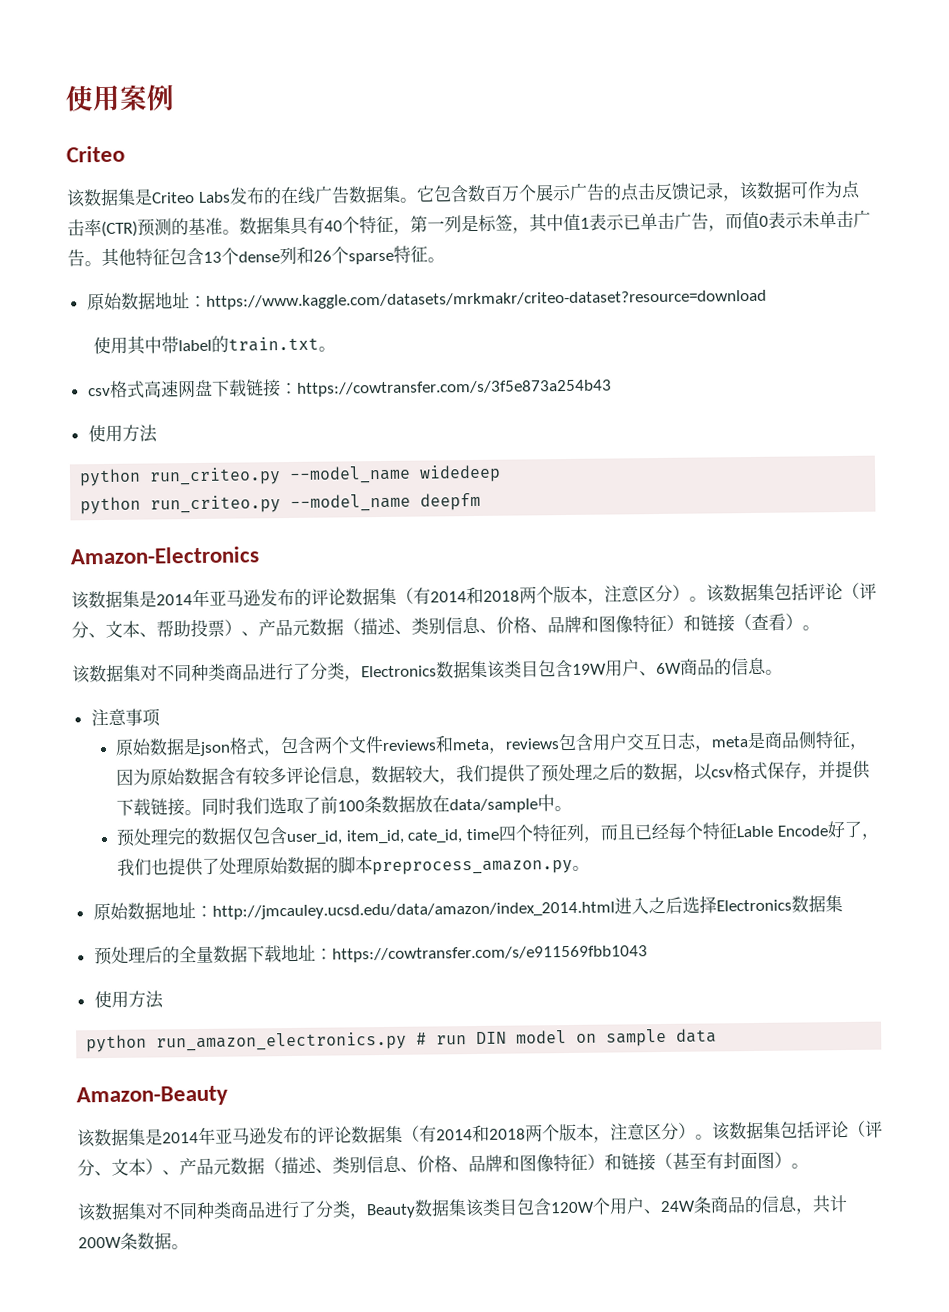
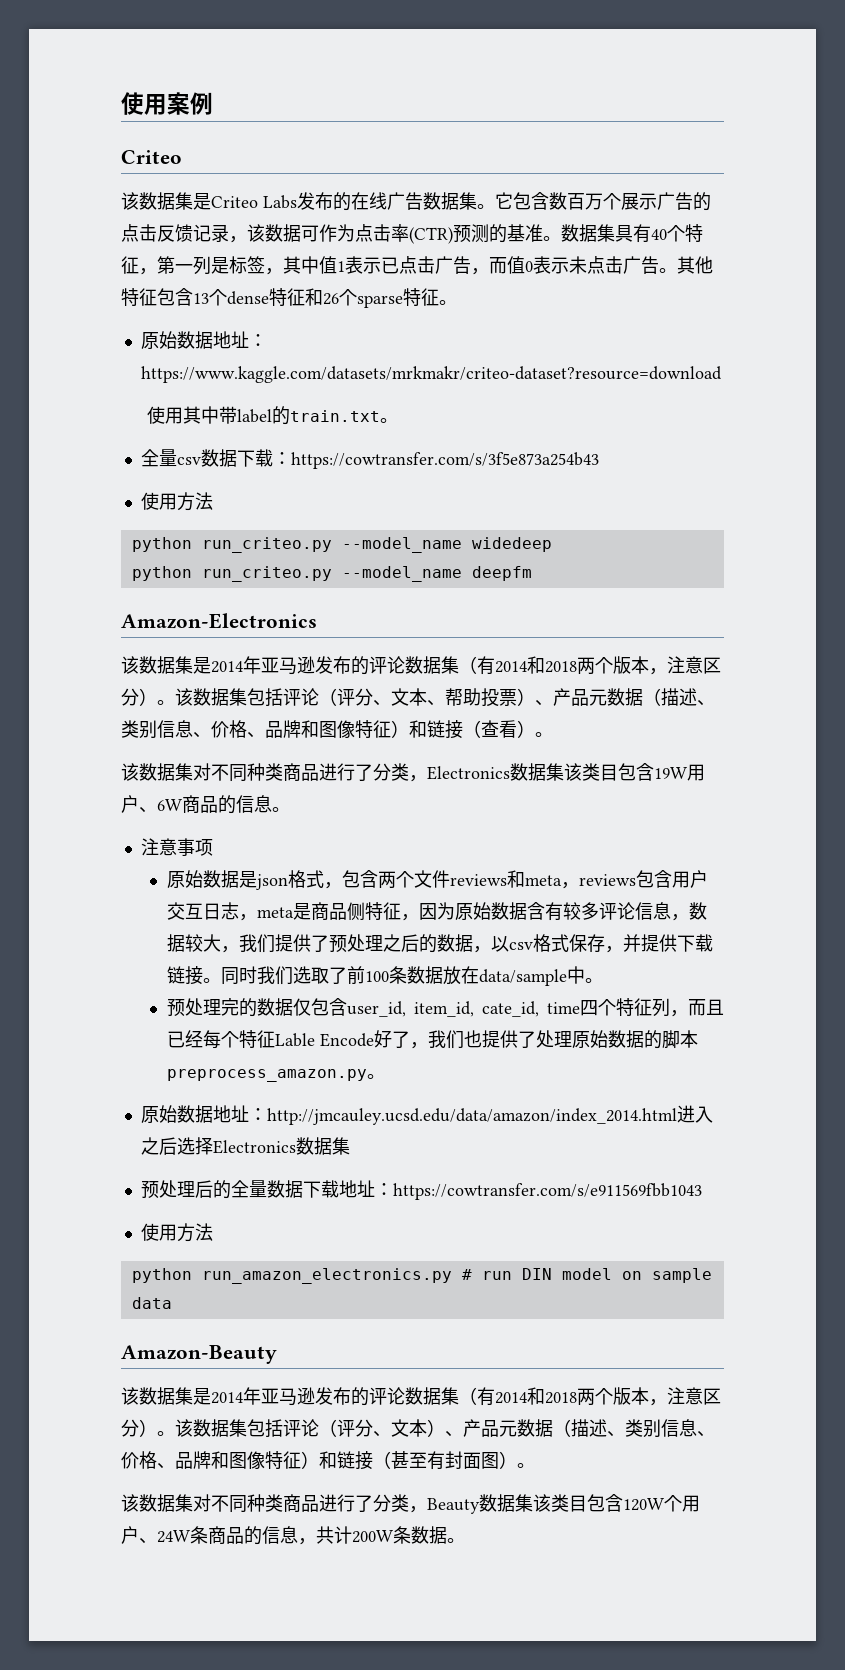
[640,212,658,231] 单 -> [399,256,417,274] 点
[819,211,837,229] 单 -> [587,256,605,274] 点
[279,246,297,265] 列 -> [269,288,305,306] 特征
[87,379,281,399] csv格式高速网盘下载链接 -> [140,449,273,467] 全量csv数据下载

